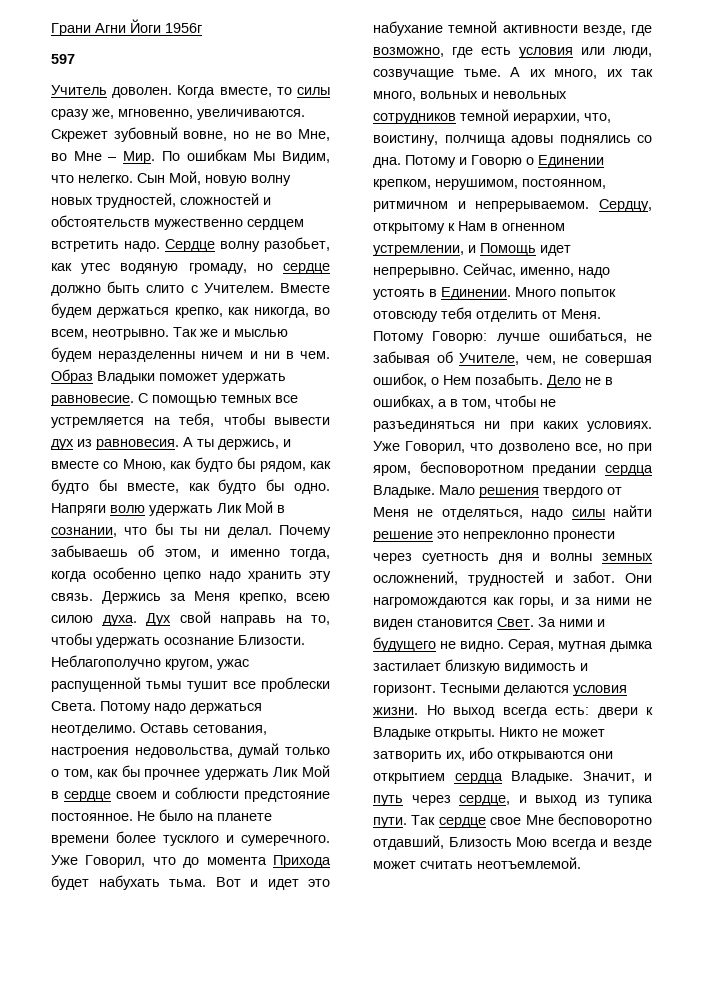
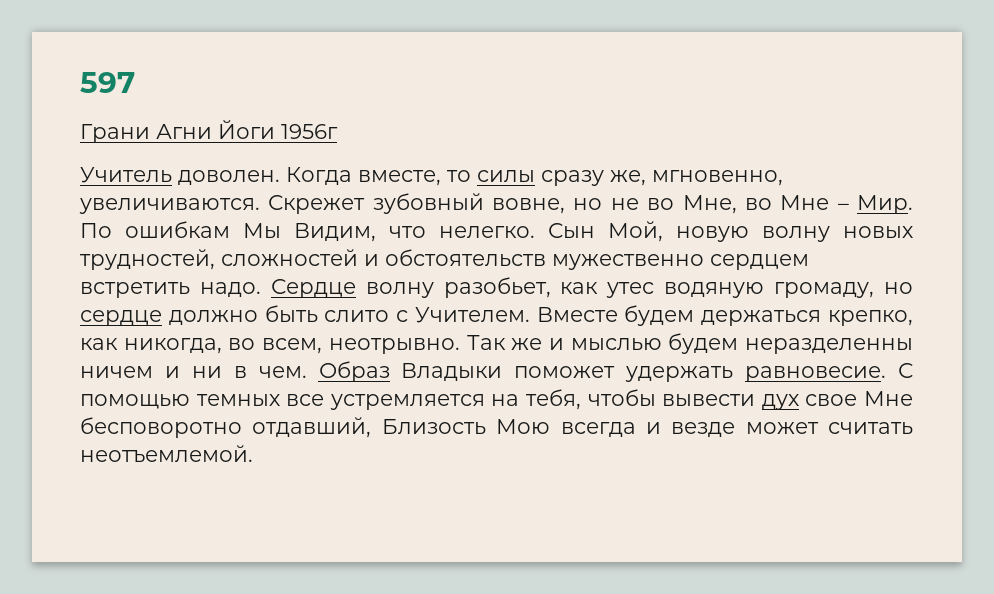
(51, 29) none -> [80,72,135,93] 597 //
[51,54,75,64] // 597 -> (338, 131) none
[77,437,291,450] [51,457,331,472] [51,479,330,494] [51,501,285,516] [51,523,331,538] [51,545,330,560] [51,567,331,582] [51,591,330,604] [51,611,330,626] [51,633,305,648] [51,655,249,670] [51,677,330,692] [51,701,262,714] [51,723,267,736] [51,743,330,758] [51,765,330,780] [51,787,330,802] [51,809,272,821] [51,831,330,846] [51,855,331,868] [51,875,330,890] [373,21,652,36] [373,47,652,58] [373,67,653,80] [373,91,567,101] [373,109,611,124] [373,135,652,146] [373,155,604,168] [373,179,606,190] [373,199,652,212] [373,221,565,234] [373,243,571,256] [373,263,610,278] [373,287,616,300] [373,307,601,322] [373,329,652,344] [373,351,652,366] [373,373,613,388] [373,395,556,409] [373,421,652,432] [373,441,652,454] [373,461,653,476] [373,485,622,498] [373,505,652,520] [373,531,615,542] [373,553,653,564] [373,571,652,586] [373,597,652,608] [373,617,605,630] [373,637,653,652] [373,659,588,674] [373,683,627,696] [373,705,653,718] [373,727,605,740] [373,747,613,762] [373,771,652,784] [373,795,653,806] [373,815,486,828] из равновесия. А ты держись, и вместе со Мною, как будто бы рядом, как будто бы вместе, как будто бы одно. Напряги волю удержать Лик Мой в сознании, что бы ты ни делал. Почему забываешь об этом, и именно тогда, когда особенно цепко надо хранить эту связь. Держись за Меня крепко, всею силою духа. Дух свой направь на то, чтобы удержать осознание Близости. Неблагополучно кругом, ужас распущенной тьмы тушит все проблески Света. Потому надо держаться неотделимо. Оставь сетования, настроения недовольства, думай только о том, как бы прочнее удержать Лик Мой в сердце своем и соблюсти предстояние постоянное. Не было на планете времени более тусклого и сумеречного. Уже Говорил, что до момента Прихода будет набухать тьма. Вот и идет это набухание темной активности везде, где возможно, где есть условия или люди, созвучащие тьме. А их много, их так много, вольных и невольных сотрудников темной иерархии, что, воистину, полчища адовы поднялись со дна. Потому и Говорю о Единении крепком, нерушимом, постоянном, ритмичном и непрерываемом. Сердцу, открытому к Нам в огненном устремлении, и Помощь идет непрерывно. Сейчас, именно, надо устоять в Единении. Много попыток отовсюду тебя отделить от Меня. Потому Говорю: лучше ошибаться, не забывая об Учителе, чем, не совершая ошибок, о Нем позабыть. Дело не в ошибках, а в том, чтобы не разъединяться ни при каких условиях. Уже Говорил, что дозволено все, но при яром, бесповоротном предании сердца Владыке. Мало решения твердого от Меня не отделяться, надо силы найти решение это непреклонно пронести через суетность дня и волны земных осложнений, трудностей и забот. Они нагромождаются как горы, и за ними не виден становится Свет. За ними и будущего не видно. Серая, мутная дымка застилает близкую видимость и горизонт. Тесными делаются условия жизни. Но выход всегда есть: двери к Владыке открыты. Никто не может затворить их, ибо открываются они открытием сердца Владыке. Значит, и путь через сердце, и выход из тупика пути. Так сердце -> (799, 402) none

